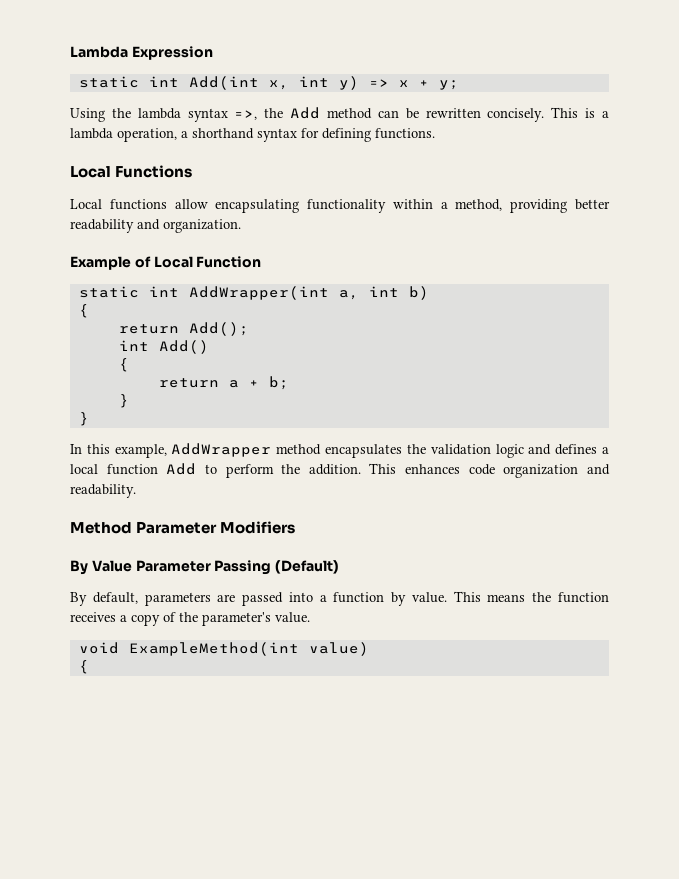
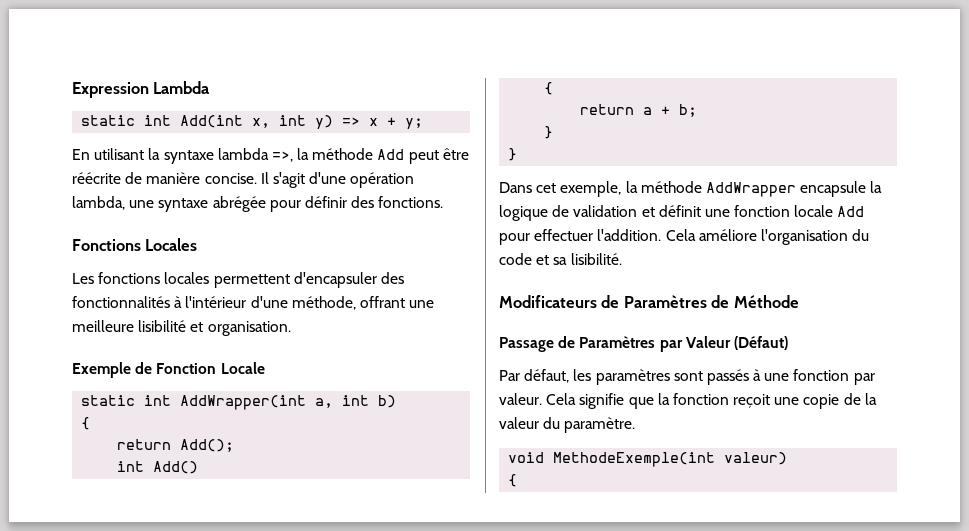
(70, 52) none -> [72,82,149,98] Expression
[131,46,213,60] Expression -> (211, 87) none
[70,107,609,122] [70,128,435,142] [70,165,193,178] [70,199,610,213] [70,219,241,233] [70,256,262,270] Using the lambda syntax =>, the Add method can be rewritten concisely. This is a lambda operation, a shorthand syntax for defining functions. // Local Functions // Local functions allow encapsulating functionality within a method, providing better readability and organization. // Example of Local Function -> [72,148,469,164] [72,172,415,188] [72,196,444,212] [72,238,198,251] [72,272,404,288] [72,296,435,310] [72,320,291,336] [72,362,265,378] En utilisant la syntaxe lambda =>, la méthode Add peut être réécrite de manière concise. Il s'agit d'une opération lambda, une syntaxe abrégée pour définir des fonctions. // Fonctions Locales // Les fonctions locales permettent d'encapsuler des fonctionnalités à l'intérieur d'une méthode, offrant une meilleure lisibilité et organisation. // Exemple de Fonction Locale
[70,443,609,458] [70,463,610,478] [70,484,136,498] [70,521,296,534] [70,560,340,575] [70,591,609,606] [70,612,310,626] In this example, AddWrapper method encapsulates the validation logic and defines a local function Add to perform the addition. This enhances code organization and readability. // Method Parameter Modifiers // By Value Parameter Passing (Default) // By default, parameters are passed into a function by value. This means the function receives a copy of the parameter's value. -> [499,181,883,197] [499,205,865,221] [499,229,870,245] [499,253,622,265] [499,295,799,308] [499,336,788,352] [499,369,875,385] [499,393,877,409] [499,417,636,433] Dans cet exemple, la méthode AddWrapper encapsule la logique de validation et définit une fonction locale Add pour effectuer l'addition. Cela améliore l'organisation du code et sa lisibilité. // Modificateurs de Paramètres de Méthode // Passage de Paramètres par Valeur (Défaut) // Par défaut, les paramètres sont passés à une fonction par valeur. Cela signifie que la fonction reçoit une copie de la valeur du paramètre.
[128,642,369,656] ExampleMethod(int value) -> [553,452,788,467] MethodeExemple(int valeur)

